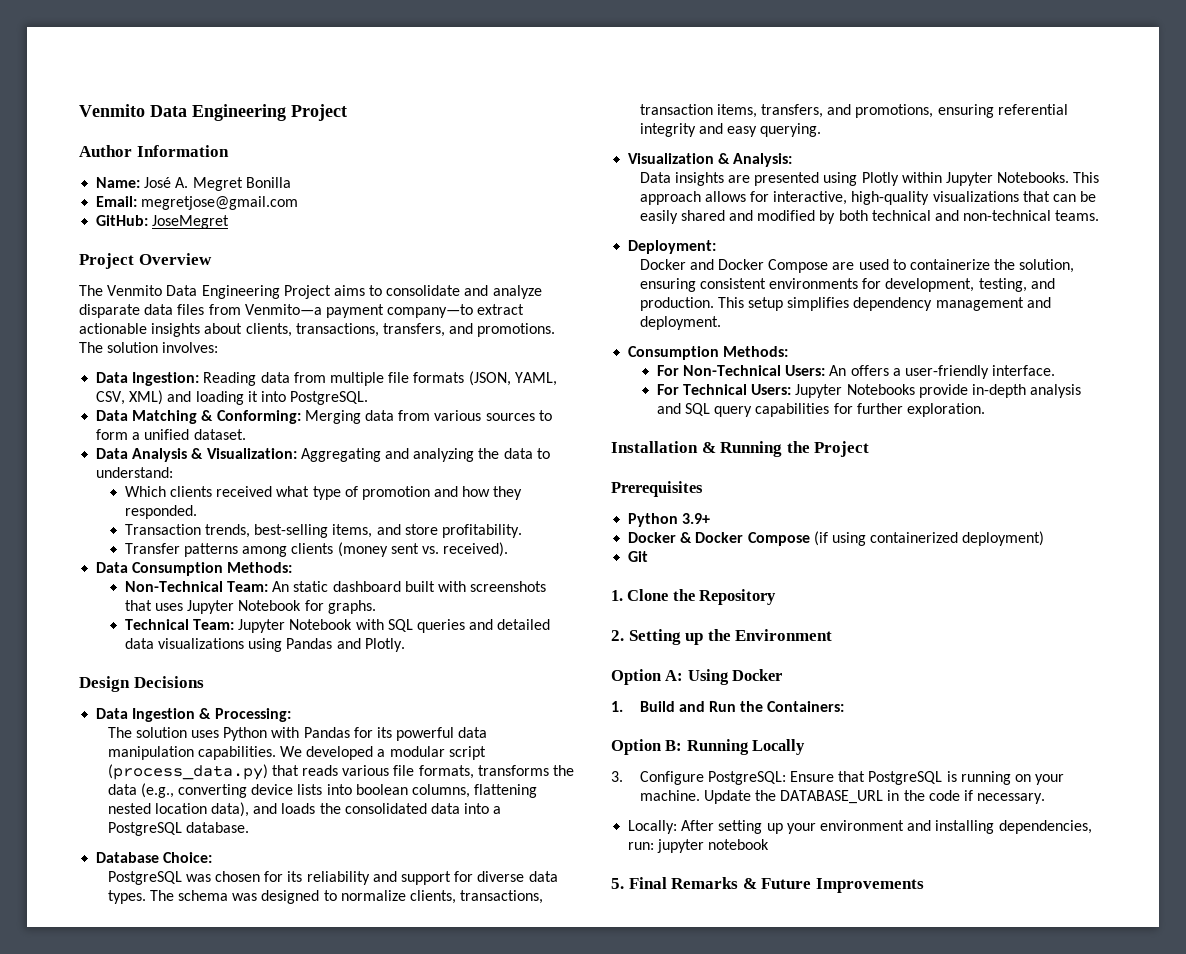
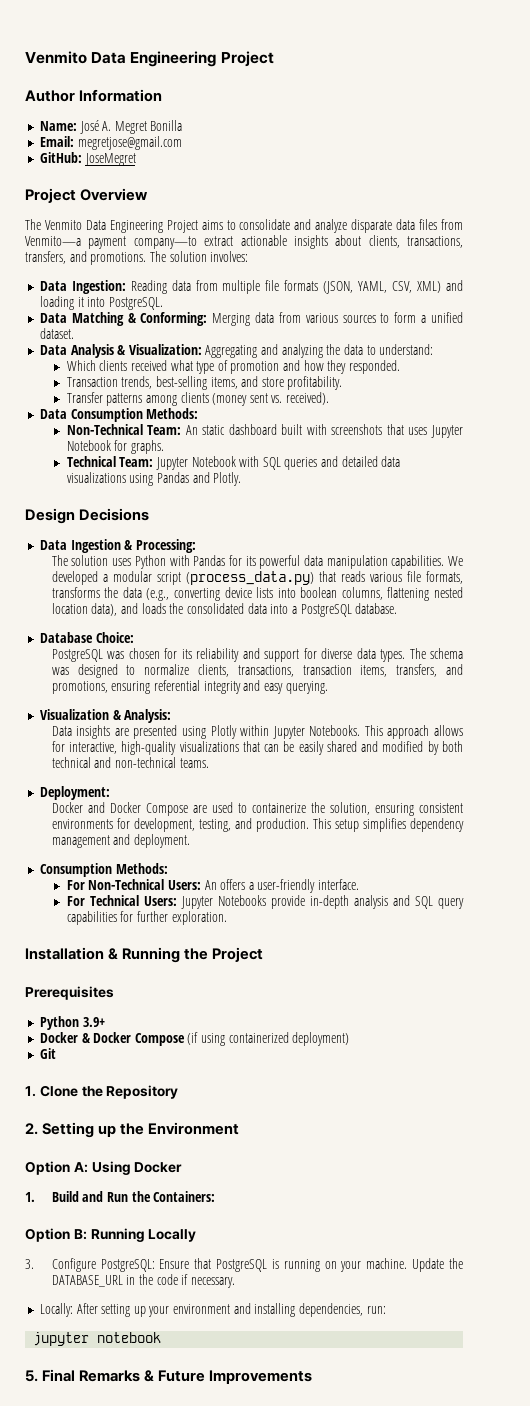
(655, 846) none -> (386, 1310) //

